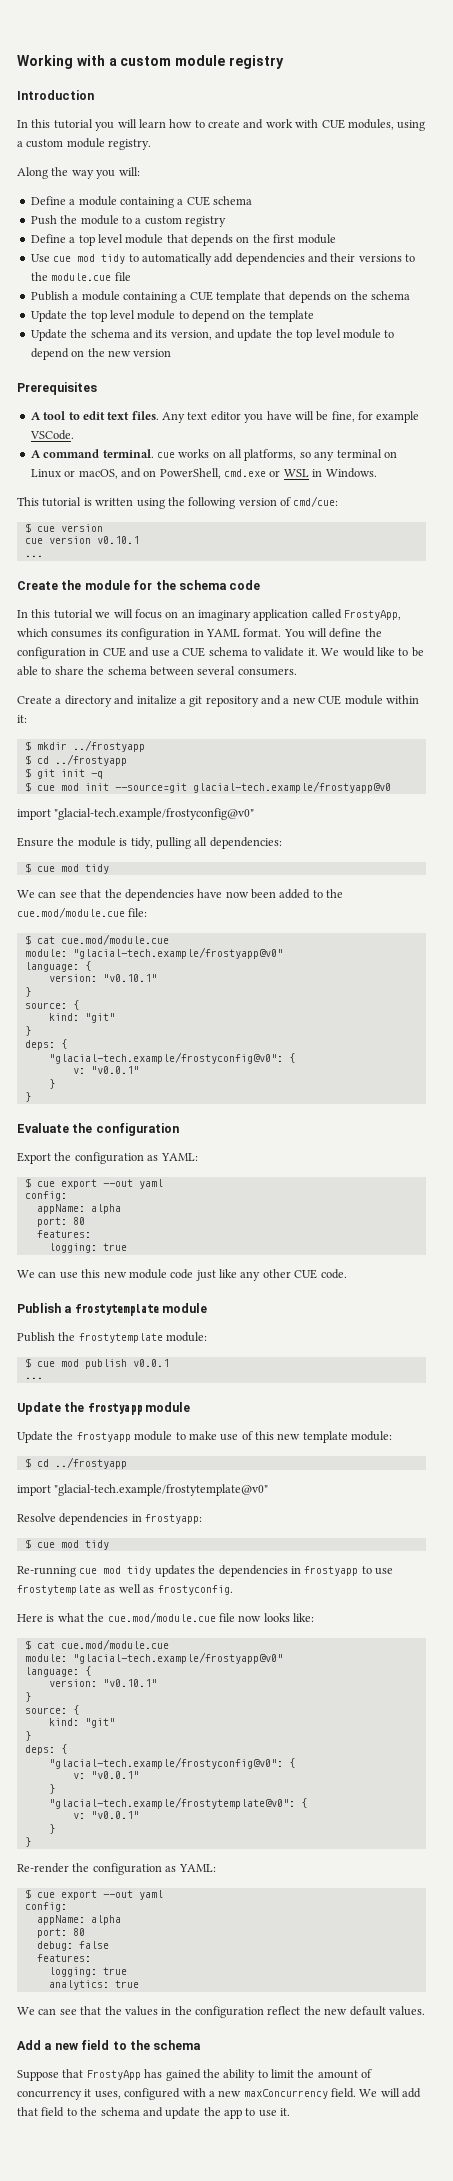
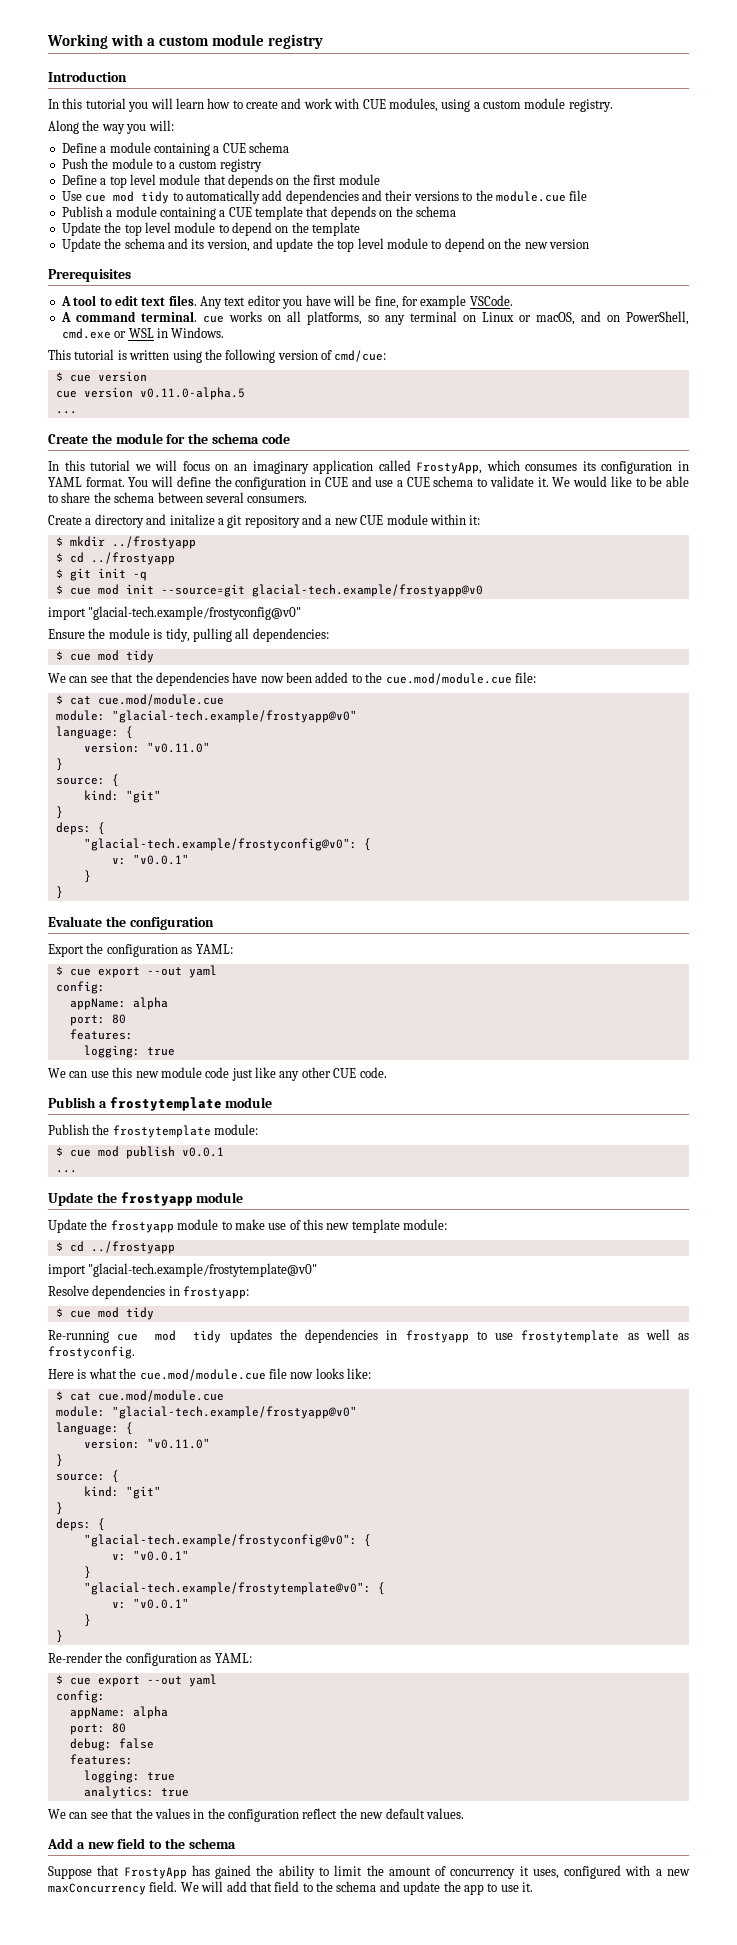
[96,536,139,544] v0.10.1 -> [139,387,245,400] v0.11.0-alpha.5
[102,974,157,982] "v0.10.1" -> [146,742,210,753] "v0.11.0"
[102,1679,157,1687] "v0.10.1" -> [146,1438,210,1449] "v0.11.0"

